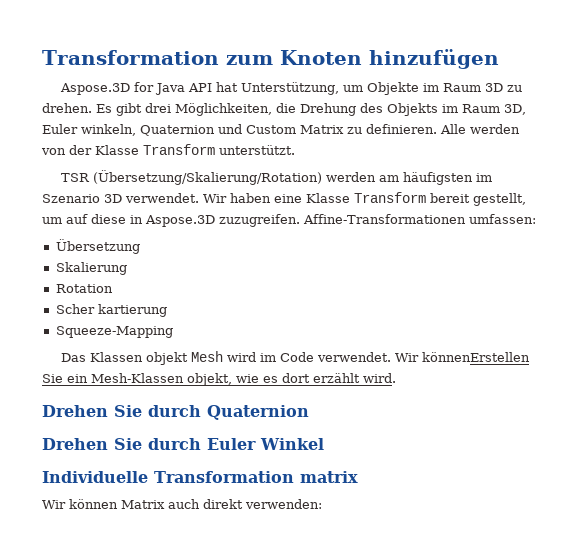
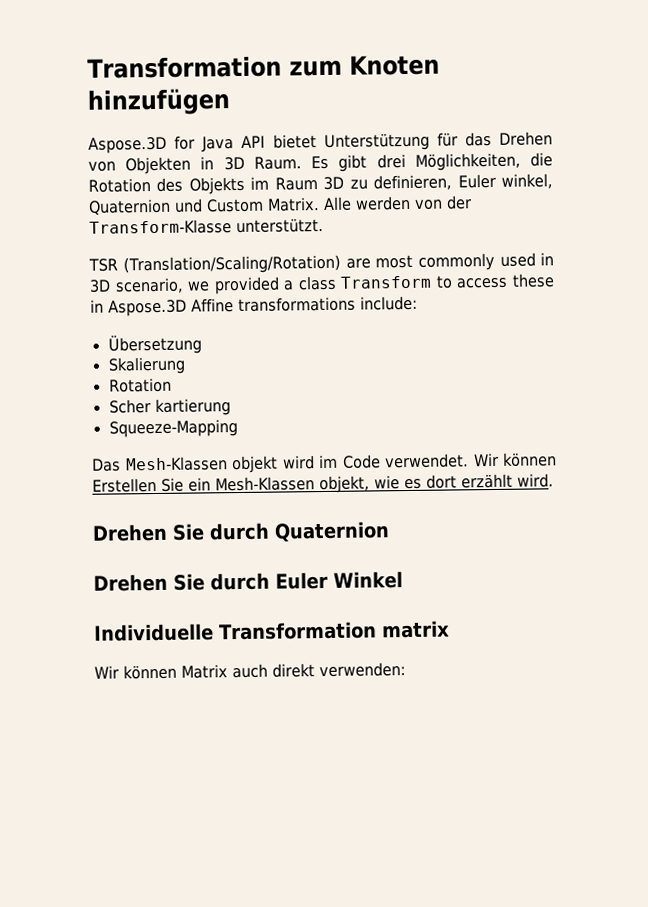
[215,82,522,95] [42,103,92,113] hat Unterstützung, um Objekte im Raum 3D zu drehen. -> [272,131,553,151] [88,156,302,175] bietet Unterstützung für das Drehen von Objekten in 3D Raum.
[300,103,356,116] Drehung -> [88,178,151,193] Rotation
[504,104,526,115] [42,124,437,136] 3D, Euler winkeln, Quaternion und Custom Matrix zu definieren. -> [323,173,553,191] [88,197,320,216] 3D zu definieren, Euler winkel, Quaternion und Custom Matrix.
[95,144,215,155] Klasse Transform -> [89,219,232,235] Transform-Klasse
[92,170,492,185] [42,192,526,206] [42,214,536,227] (Übersetzung/Skalierung/Rotation) werden am häufigsten im Szenario 3D verwendet. Wir haben eine Klasse Transform bereit gestellt, um auf diese in Aspose.3D zuzugreifen. Affine-Transformationen umfassen: -> [122,252,554,275] [89,273,555,295] [90,295,418,317] (Translation/Scaling/Rotation) are most commonly used in 3D scenario, we provided a class Transform to access these in Aspose.3D Affine transformations include:
[89,351,223,365] Klassen objekt Mesh -> [125,455,278,474] Mesh-Klassen objekt
[421,352,530,362] könnenErstellen -> [503,452,557,467] [92,477,157,493] können Erstellen

